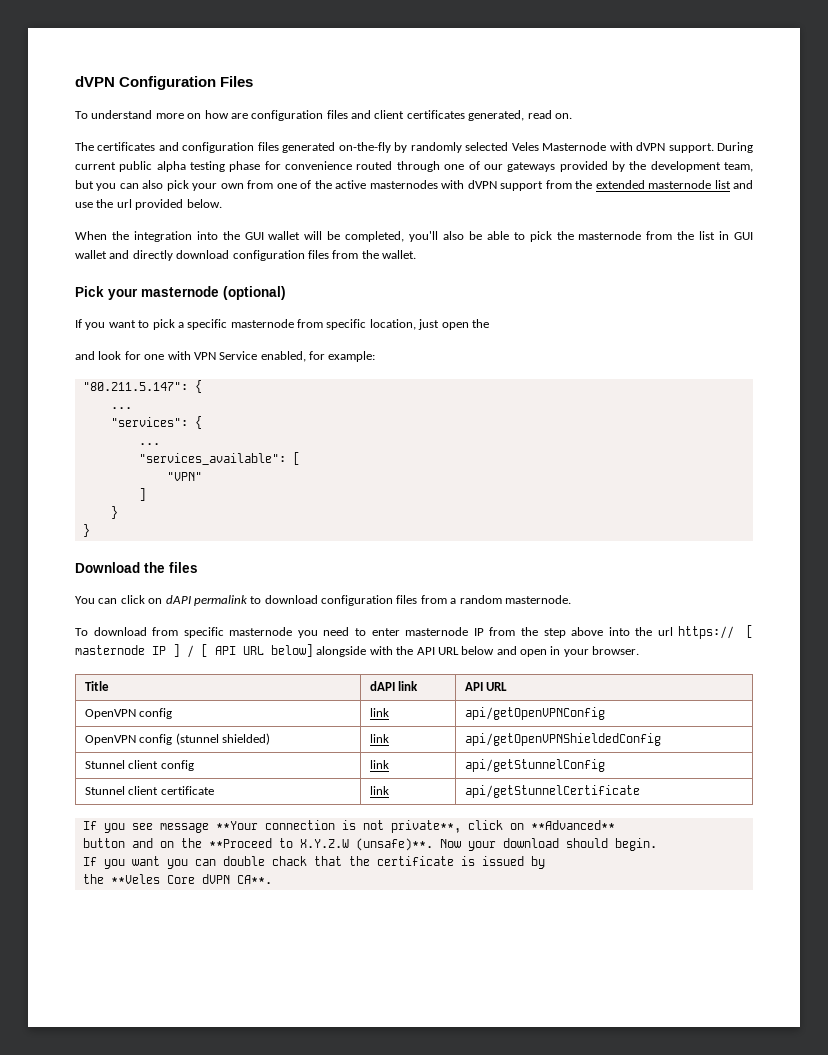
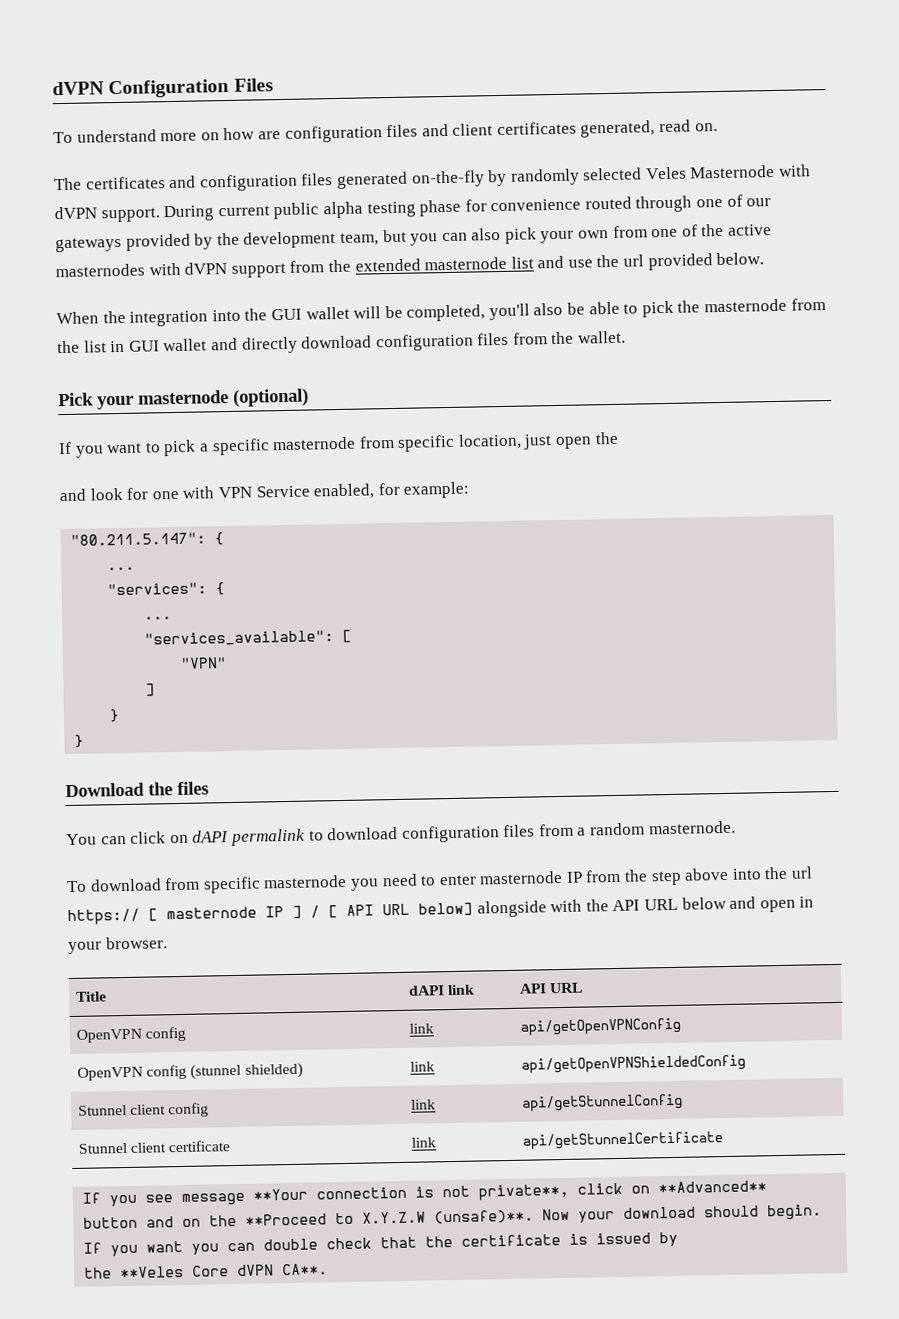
[271,856,307,866] chack -> [326,1237,373,1250] check

